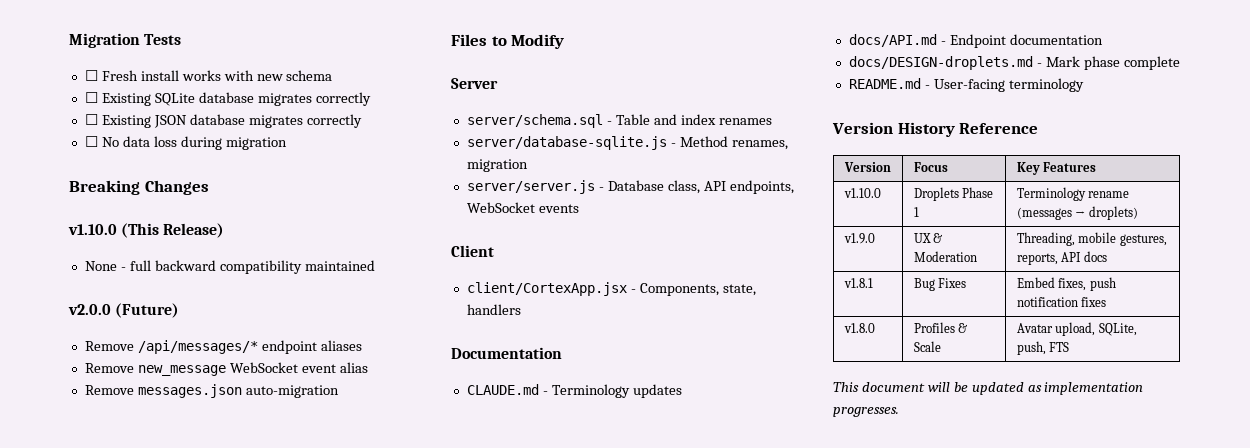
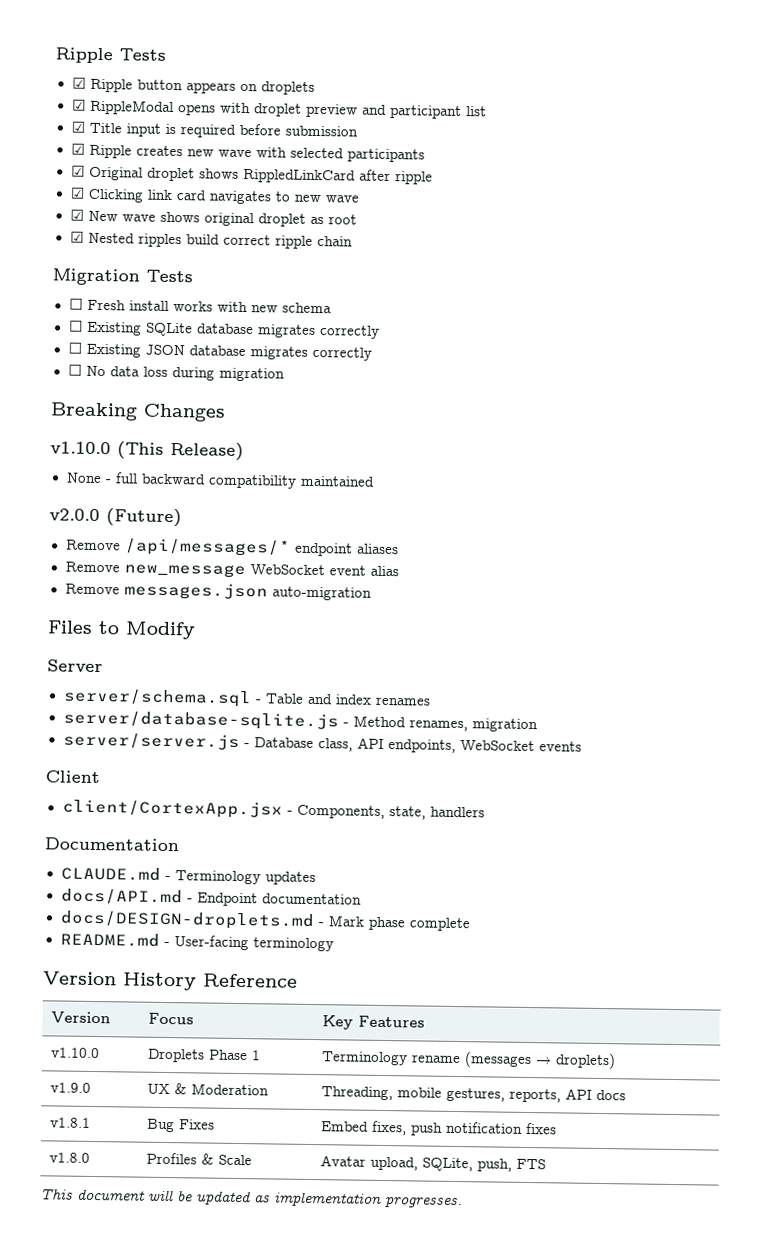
(69, 40) none -> [55,47,166,64] [71,77,315,95] [71,99,487,119] [70,121,358,138] [70,143,425,163] [70,165,433,185] [69,187,359,205] [69,209,357,227] [69,231,353,249] Ripple Tests // ☑ Ripple button appears on droplets // ☑ RippleModal opens with droplet preview and participant list // ☑ Title input is required before submission // ☑ Ripple creates new wave with selected participants // ☑ Original droplet shows RippledLinkCard after ripple // ☑ Clicking link card navigates to new wave // ☑ New wave shows original droplet as root // ☑ Nested ripples build correct ripple chain //

